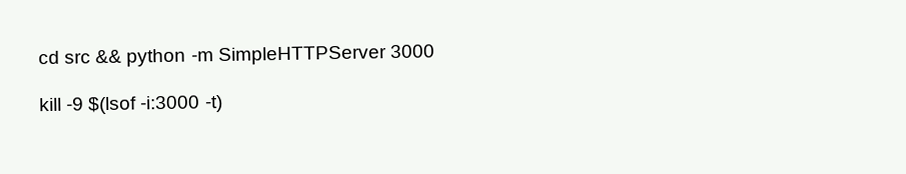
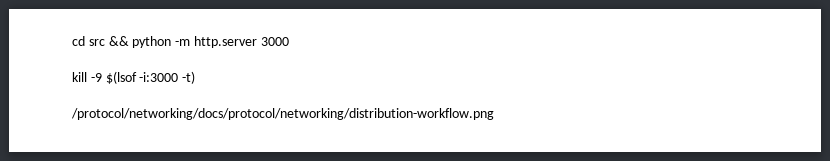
[217,45,387,66] SimpleHTTPServer -> [193,36,257,48] http.server
(223, 103) none -> [71,108,494,120] // /protocol/networking/docs/protocol/networking/distribution-workflow.png

